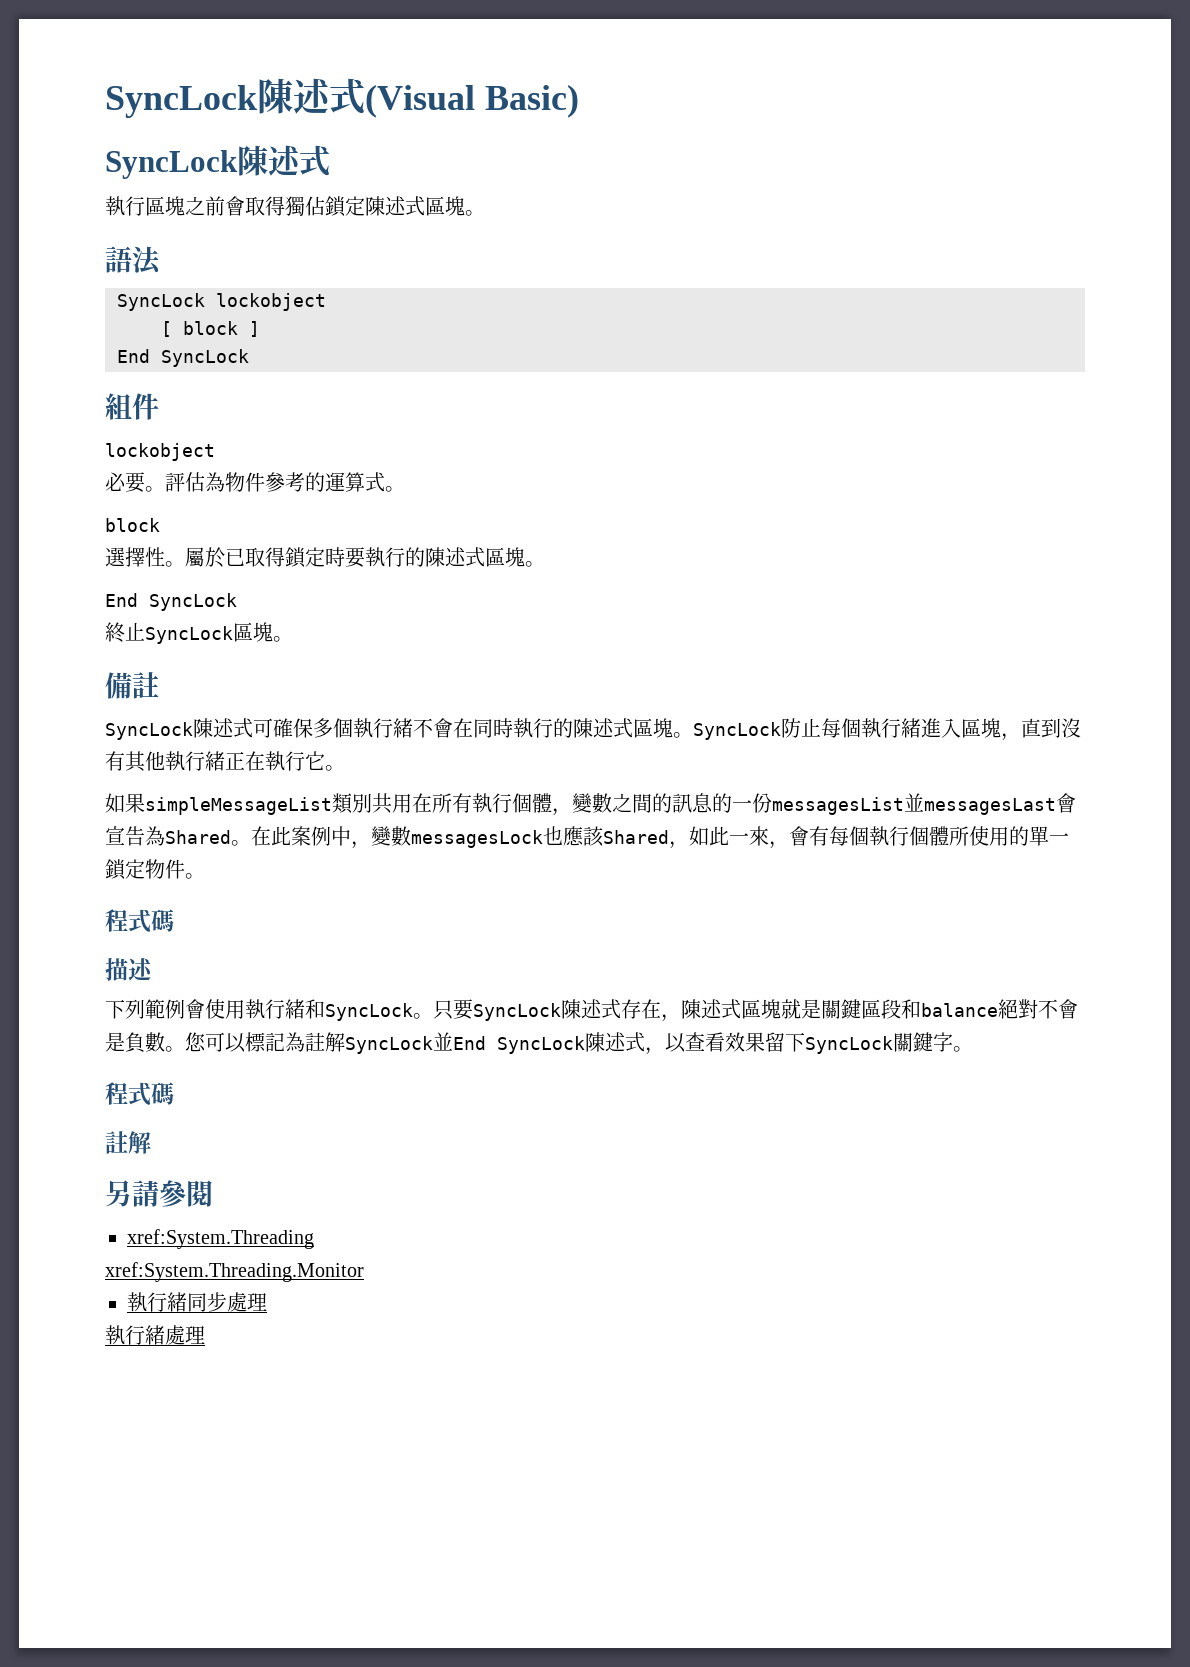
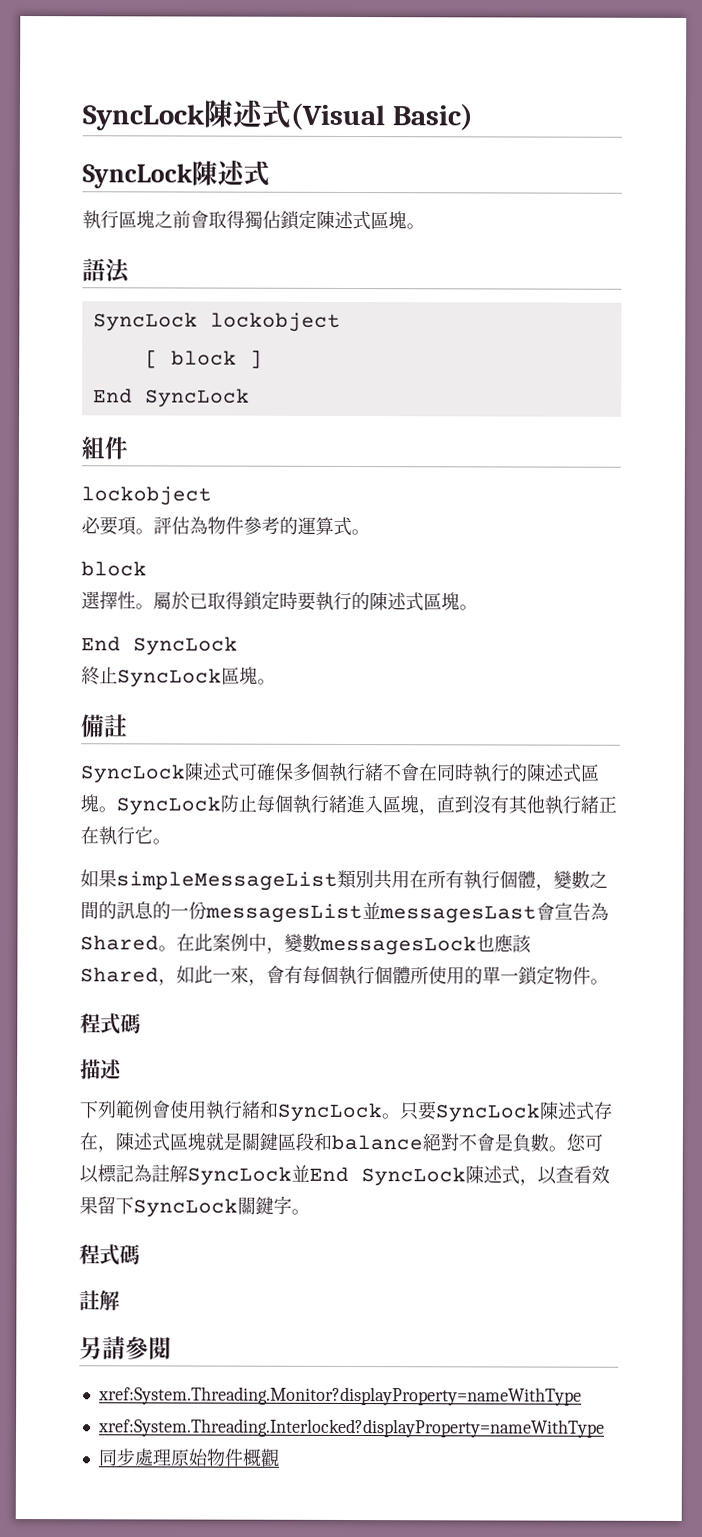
(145, 482) none -> [117,516,136,536] 項
[127,1229,314,1249] [105,1262,364,1282] [127,1292,187,1312] xref:System.Threading // xref:System.Threading.Monitor // 執行緒 -> [97,1386,582,1406] [97,1418,605,1438] xref:System.Threading.Monitor?displayProperty=nameWithType // xref:System.Threading.Interlocked?displayProperty=nameWithType //
[105,1325,205,1345] // 執行緒處理 -> [169,1448,279,1467] 原始物件概觀

